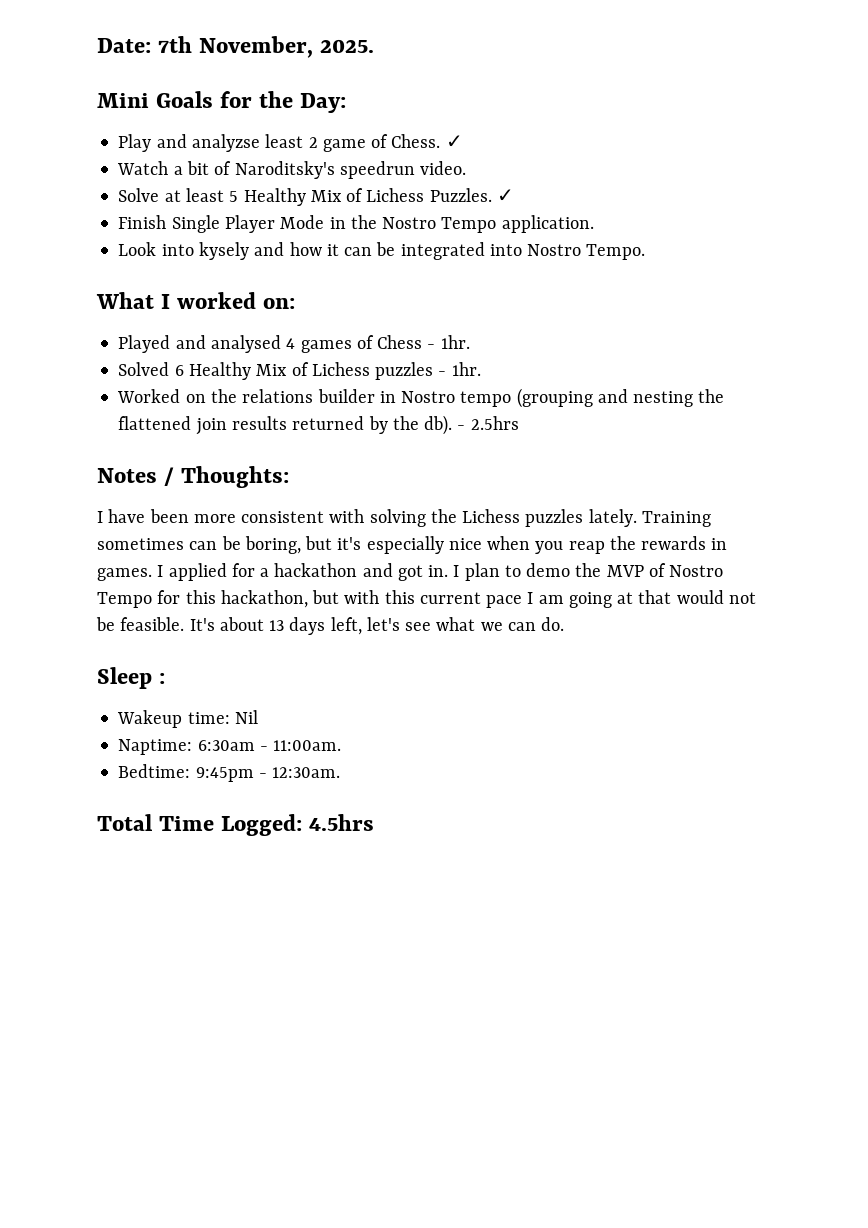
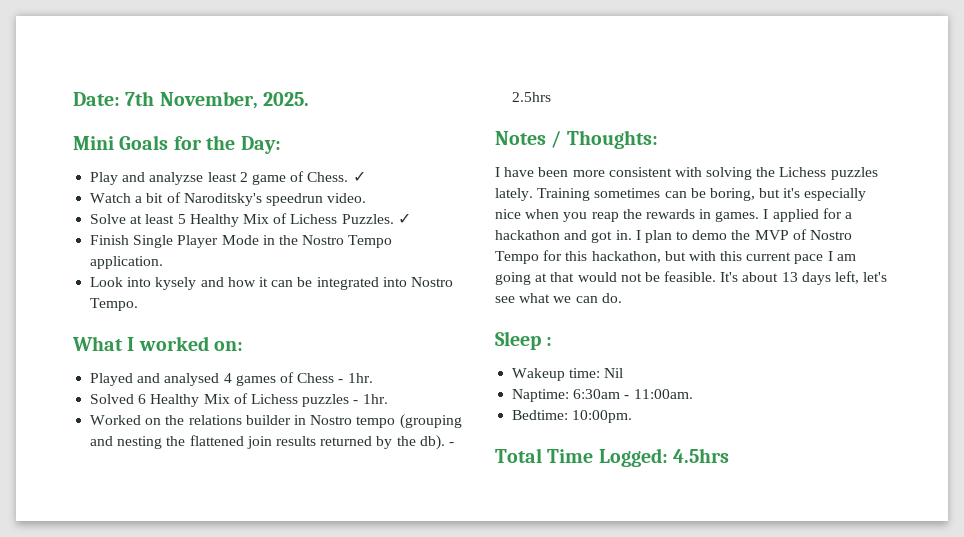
[195,767,341,782] 9:45pm - 12:30am. -> [572,410,633,423] 10:00pm.

